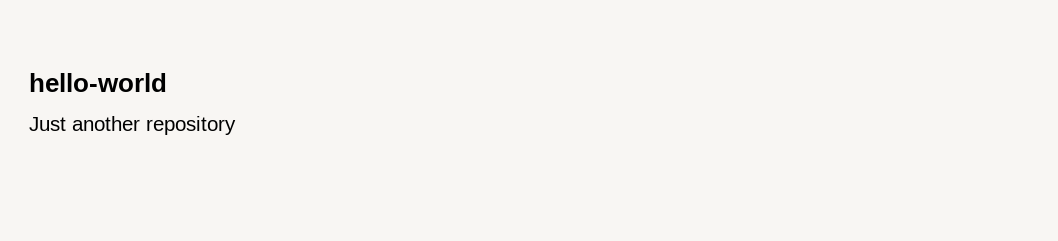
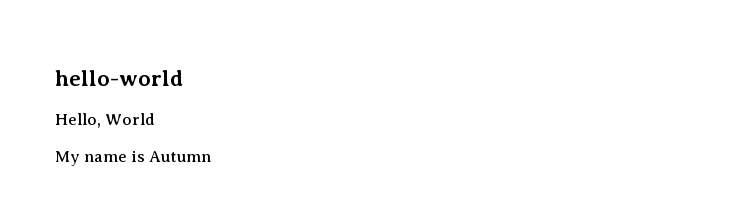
[29,116,236,135] Just another repository -> [55,113,156,128] [55,150,212,166] Hello, World // My name is Autumn

